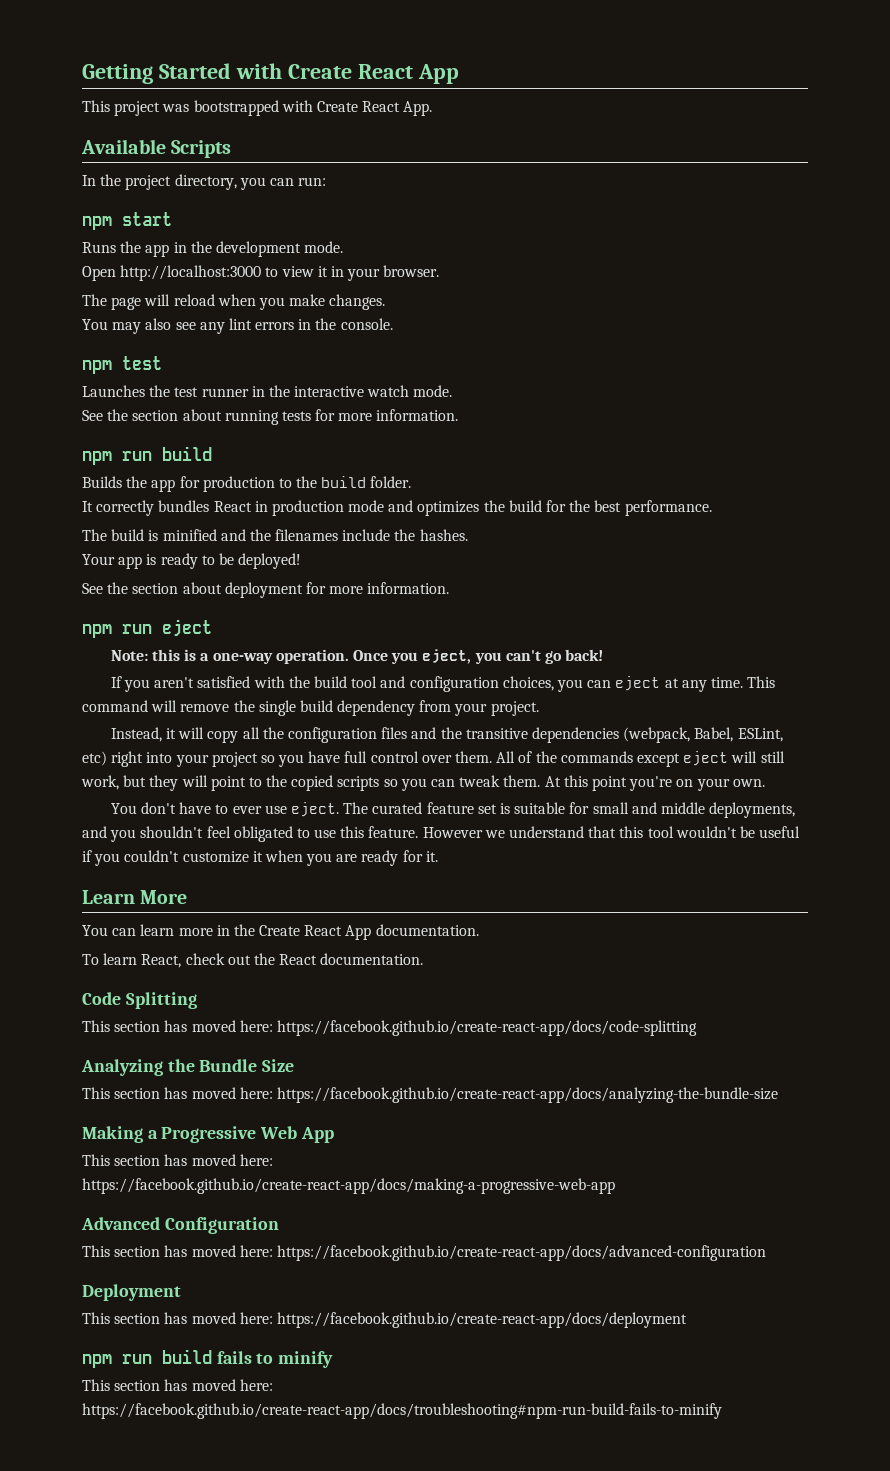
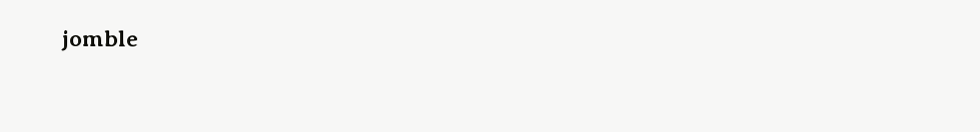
[82,63,459,84] [82,100,433,116] [81,139,232,158] [82,174,327,190] [82,212,172,230] [82,241,344,257] [82,265,440,281] [82,294,386,310] [82,318,393,334] [82,356,162,374] [82,385,453,397] [82,409,459,425] [82,446,212,465] [82,476,412,492] [82,500,712,516] [82,529,468,541] [82,553,302,569] [82,582,450,598] [82,619,212,638] [110,649,604,664] [110,676,776,692] [82,700,539,716] [110,727,783,743] [82,751,785,767] [81,775,765,791] [110,802,796,818] [82,826,801,842] [82,850,438,866] [82,890,188,904] [82,924,479,940] [82,953,424,968] [82,992,197,1009] [82,1020,697,1036] [81,1059,295,1076] [82,1087,778,1103] [82,1126,334,1143] [82,1154,273,1166] [82,1178,615,1194] [81,1217,279,1234] [82,1245,766,1261] [82,1284,181,1301] [82,1312,687,1328] [82,1349,334,1368] [82,1379,273,1391] [82,1403,722,1419] Getting Started with Create React App // This project was bootstrapped with Create React App. // Available Scripts // In the project directory, you can run: // npm start // Runs the app in the development mode. // Open http://localhost:3000 to view it in your browser. // The page will reload when you make changes. // You may also see any lint errors in the console. // npm test // Launches the test runner in the interactive watch mode. // See the section about running tests for more information. // npm run build // Builds the app for production to the build folder. // It correctly bundles React in production mode and optimizes the build for the best performance. // The build is minified and the filenames include the hashes. // Your app is ready to be deployed! // See the section about deployment for more information. // npm run eject // Note: this is a one-way operation. Once you eject, you can't go back! // If you aren't satisfied with the build tool and configuration choices, you can eject at any time. This command will remove the single build dependency from your project. // Instead, it will copy all the configuration files and the transitive dependencies (webpack, Babel, ESLint, etc) right into your project so you have full control over them. All of the commands except eject will still work, but they will point to the copied scripts so you can tweak them. At this point you're on your own. // You don't have to ever use eject. The curated feature set is suitable for small and middle deployments, and you shouldn't feel obligated to use this feature. However we understand that this tool wouldn't be useful if you couldn't customize it when you are ready for it. // Learn More // You can learn more in the Create React App documentation. // To learn React, check out the React documentation. // Code Splitting // This section has moved here: https://facebook.github.io/create-react-app/docs/code-splitting // Analyzing the Bundle Size // This section has moved here: https://facebook.github.io/create-react-app/docs/analyzing-the-bundle-size // Making a Progressive Web App // This section has moved here: https://facebook.github.io/create-react-app/docs/making-a-progressive-web-app // Advanced Configuration // This section has moved here: https://facebook.github.io/create-react-app/docs/advanced-configuration // Deployment // This section has moved here: https://facebook.github.io/create-react-app/docs/deployment // npm run build fails to minify // This section has moved here: https://facebook.github.io/create-react-app/docs/troubleshooting#npm-run-build-fails-to-minify -> [61,30,139,52] jomble

